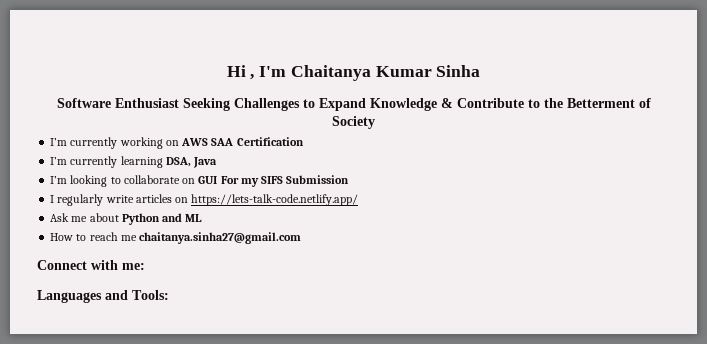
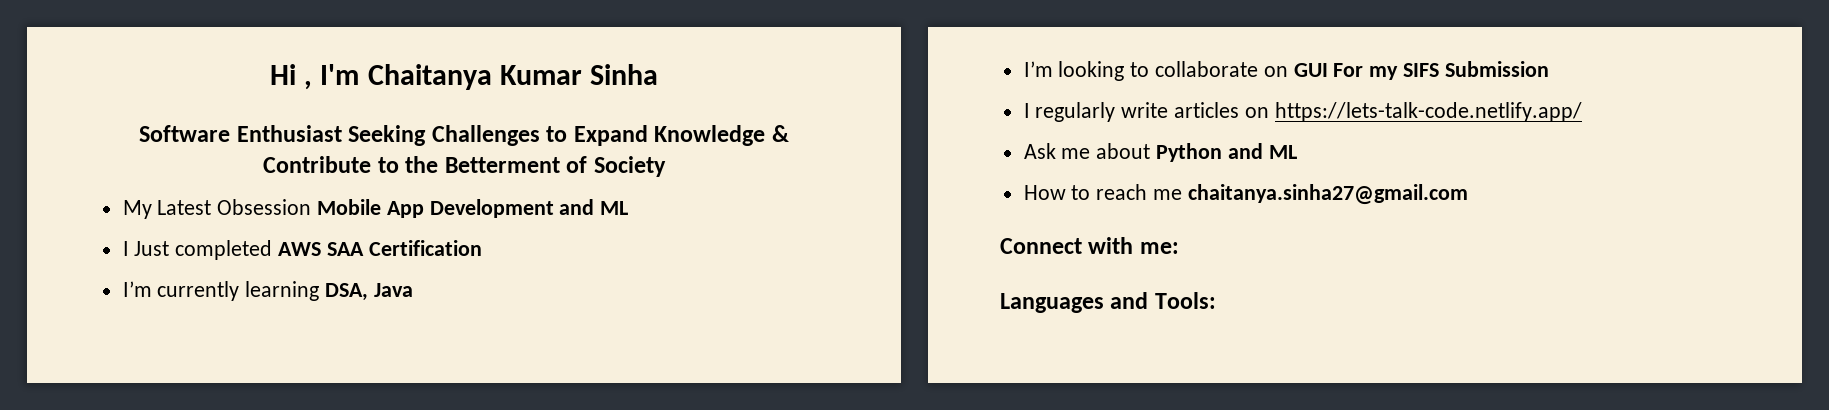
[50,137,179,149] I’m currently working on -> [122,199,629,219] [122,240,273,260] My Latest Obsession Mobile App Development and ML // I Just completed

